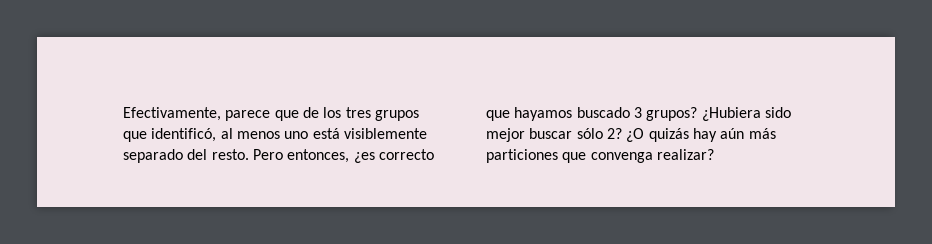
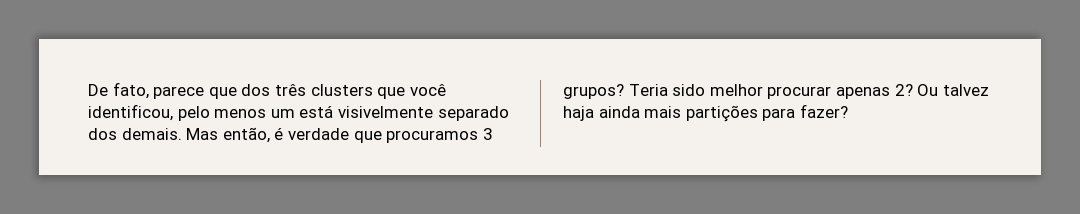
[123,107,419,121] [123,128,427,142] [123,149,434,163] [486,107,791,121] [486,128,776,142] [486,149,714,163] Efectivamente, parece que de los tres grupos que identificó, al menos uno está visiblemente separado del resto. Pero entonces, ¿es correcto que hayamos buscado 3 grupos? ¿Hubiera sido mejor buscar sólo 2? ¿O quizás hay aún más particiones que convenga realizar? -> [88,82,446,99] [88,104,509,121] [88,127,493,143] [563,84,989,99] [563,104,848,122] De fato, parece que dos três clusters que você identificou, pelo menos um está visivelmente separado dos demais. Mas então, é verdade que procuramos 3 grupos? Teria sido melhor procurar apenas 2? Ou talvez haja ainda mais partições para fazer?

